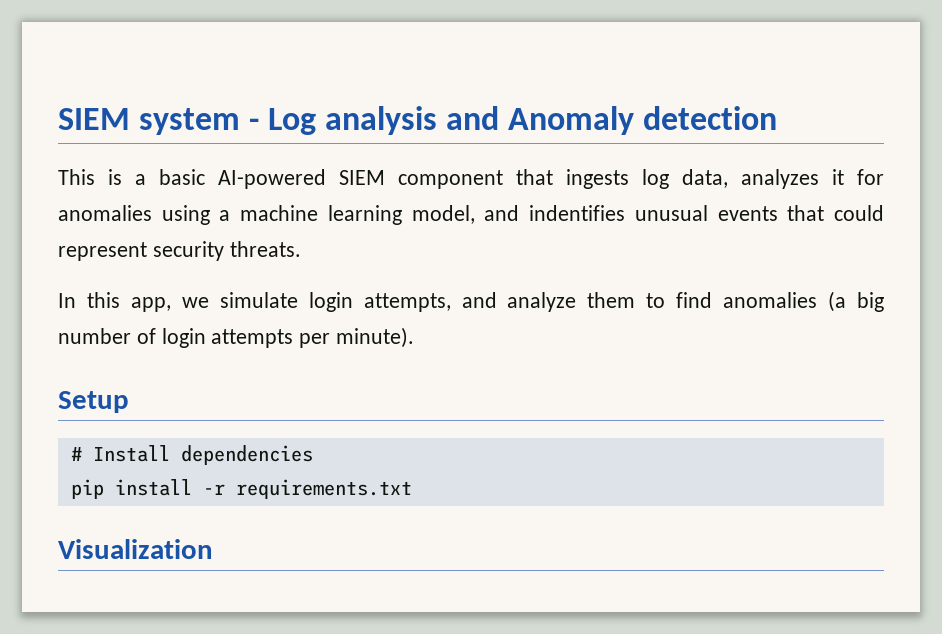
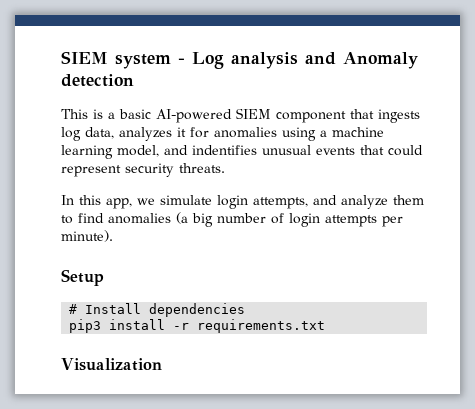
[70,479,104,499] pip -> [69,319,102,333] pip3

